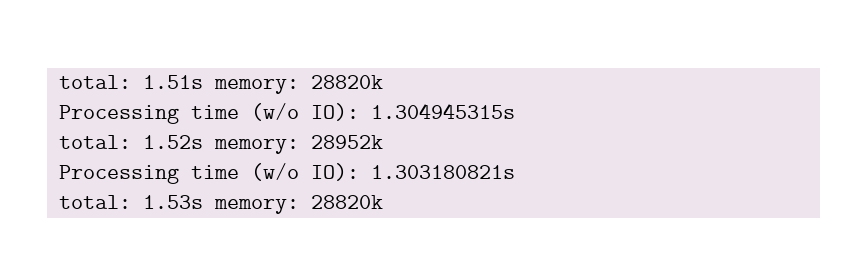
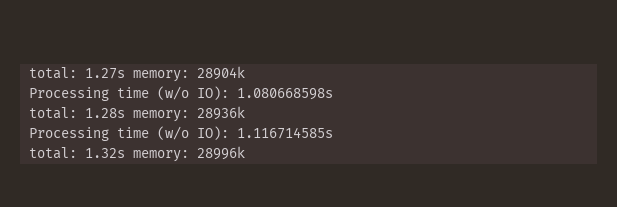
[59,75,384,94] [59,103,516,124] [59,135,384,154] [59,163,516,184] [59,195,384,214] total: 1.51s memory: 28820k // Processing time (w/o IO): 1.304945315s // total: 1.52s memory: 28952k // Processing time (w/o IO): 1.303180821s // total: 1.53s memory: 28820k -> [28,66,245,82] [28,86,333,101] [28,106,245,122] [28,126,333,141] [28,146,245,162] total: 1.27s memory: 28904k // Processing time (w/o IO): 1.080668598s // total: 1.28s memory: 28936k // Processing time (w/o IO): 1.116714585s // total: 1.32s memory: 28996k

